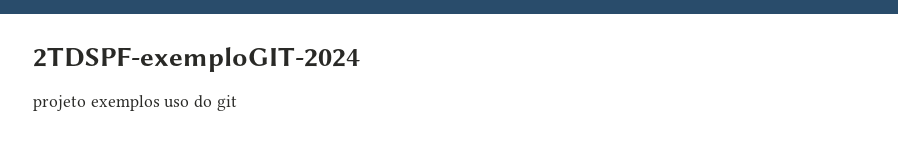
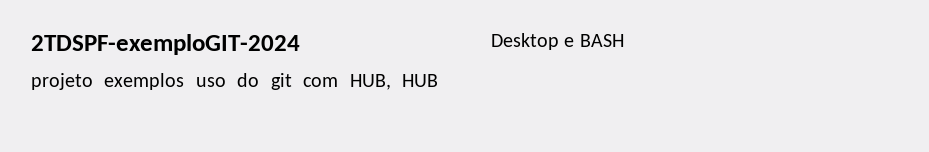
(237, 103) none -> [303,74,438,90] [491,33,624,50] com HUB, HUB Desktop e BASH

